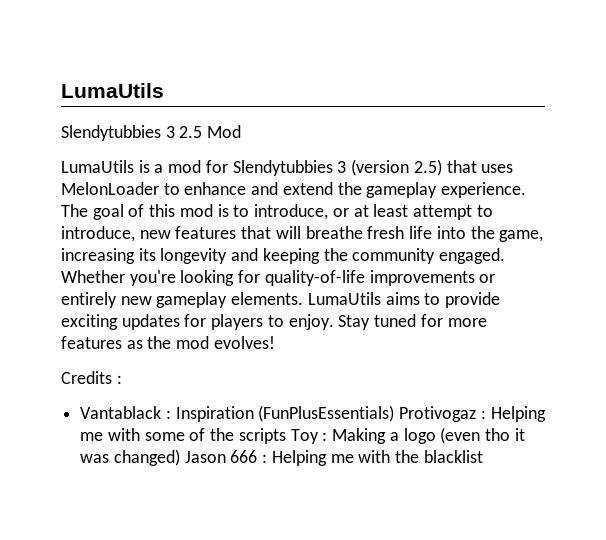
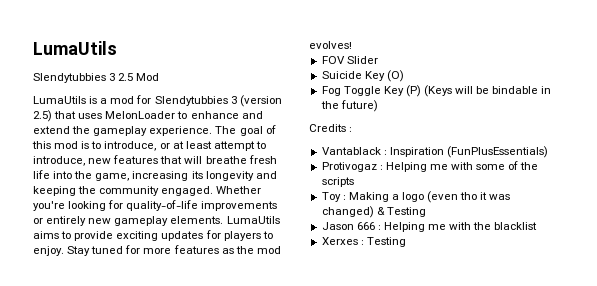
(275, 342) none -> [321,56,378,64] [321,70,404,82] [321,85,552,97] [320,100,378,112] // FOV Slider // Suicide Key (O) // Fog Toggle Key (P) (Keys will be bindable in the future)
(395, 413) none -> (548, 152) //
(286, 436) none -> (354, 182) //
(180, 457) none -> [376,207,426,217] & Testing //
(483, 456) none -> [321,237,406,247] // Xerxes : Testing

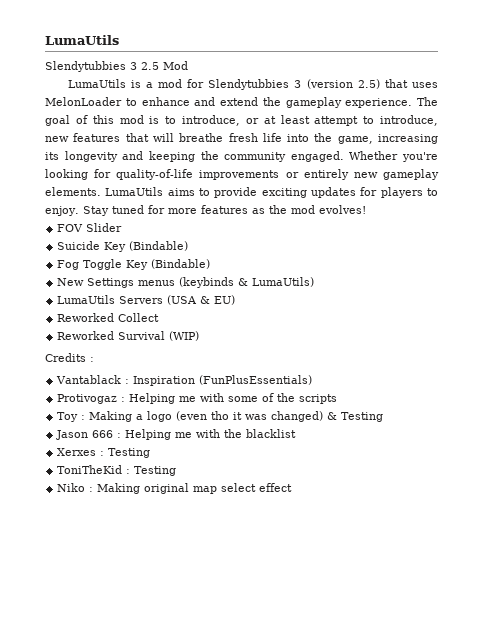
[386,70,404,82] (O) -> [129,241,189,251] (Bindable)
[405,85,552,97] [320,100,378,112] (P) (Keys will be bindable in the future) -> [151,259,211,269] [57,277,315,288] [57,295,236,305] [57,313,160,322] [57,331,200,341] (Bindable) // New Settings menus (keybinds & LumaUtils) // LumaUtils Servers (USA & EU) // Reworked Collect // Reworked Survival (WIP)
(406, 242) none -> [57,465,177,476] [57,483,293,494] // ToniTheKid : Testing // Niko : Making original map select effect

